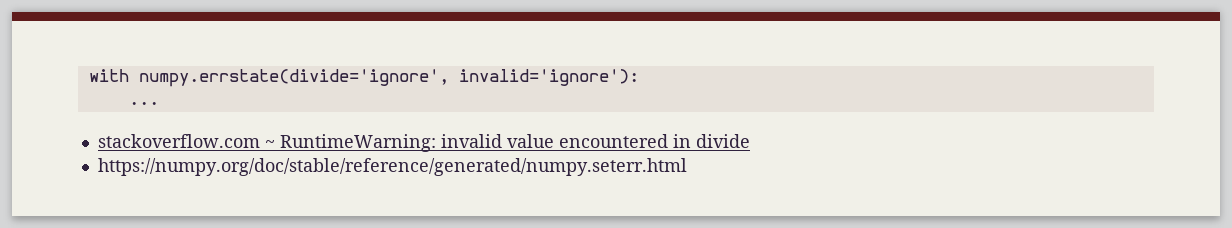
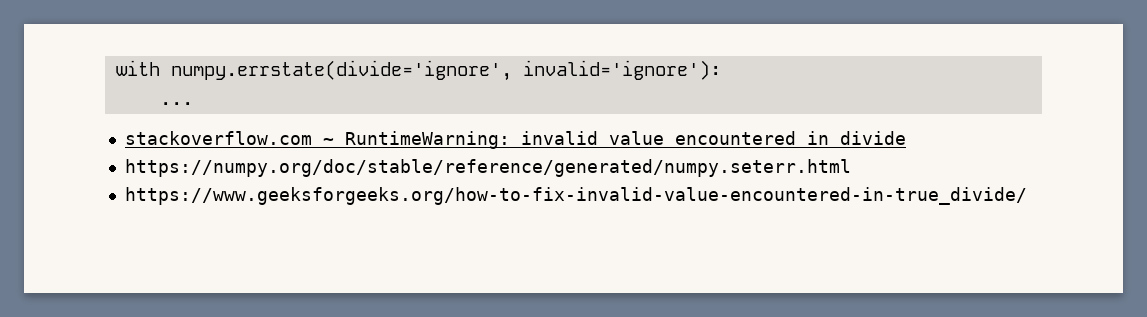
(687, 167) none -> [124,187,1027,205] // https://www.geeksforgeeks.org/how-to-fix-invalid-value-encountered-in-true_divide/

